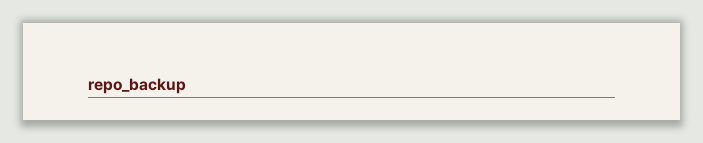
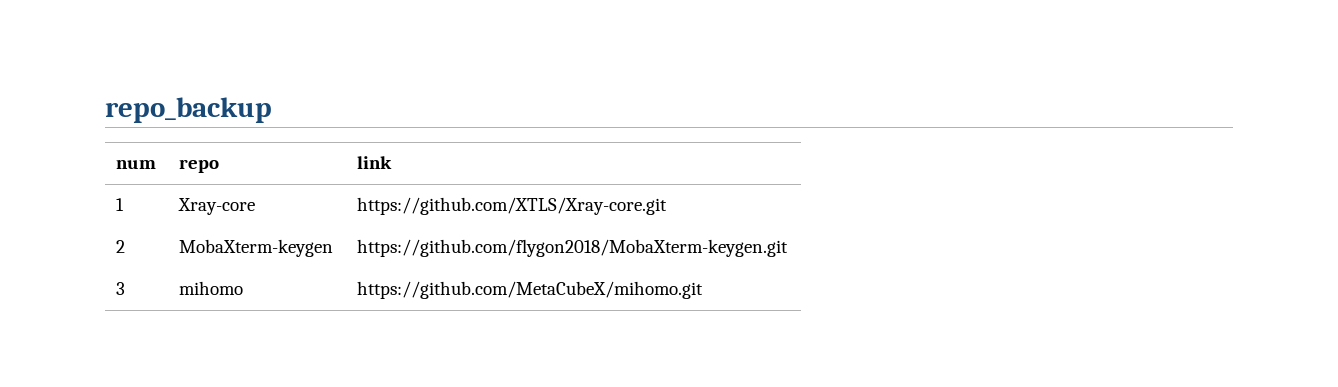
(186, 86) none -> [116,160,157,169] [179,159,220,173] [357,156,393,169] [116,198,125,211] [178,198,256,215] [357,197,668,215] [116,240,126,253] [179,239,334,257] [357,239,789,257] [116,282,126,295] [179,281,244,295] [357,281,704,299] // num | repo | link // 1 | Xray-core | https://github.com/XTLS/Xray-core.git // 2 | MobaXterm-keygen | https://github.com/flygon2018/MobaXterm-keygen.git // 3 | mihomo | https://github.com/MetaCubeX/mihomo.git

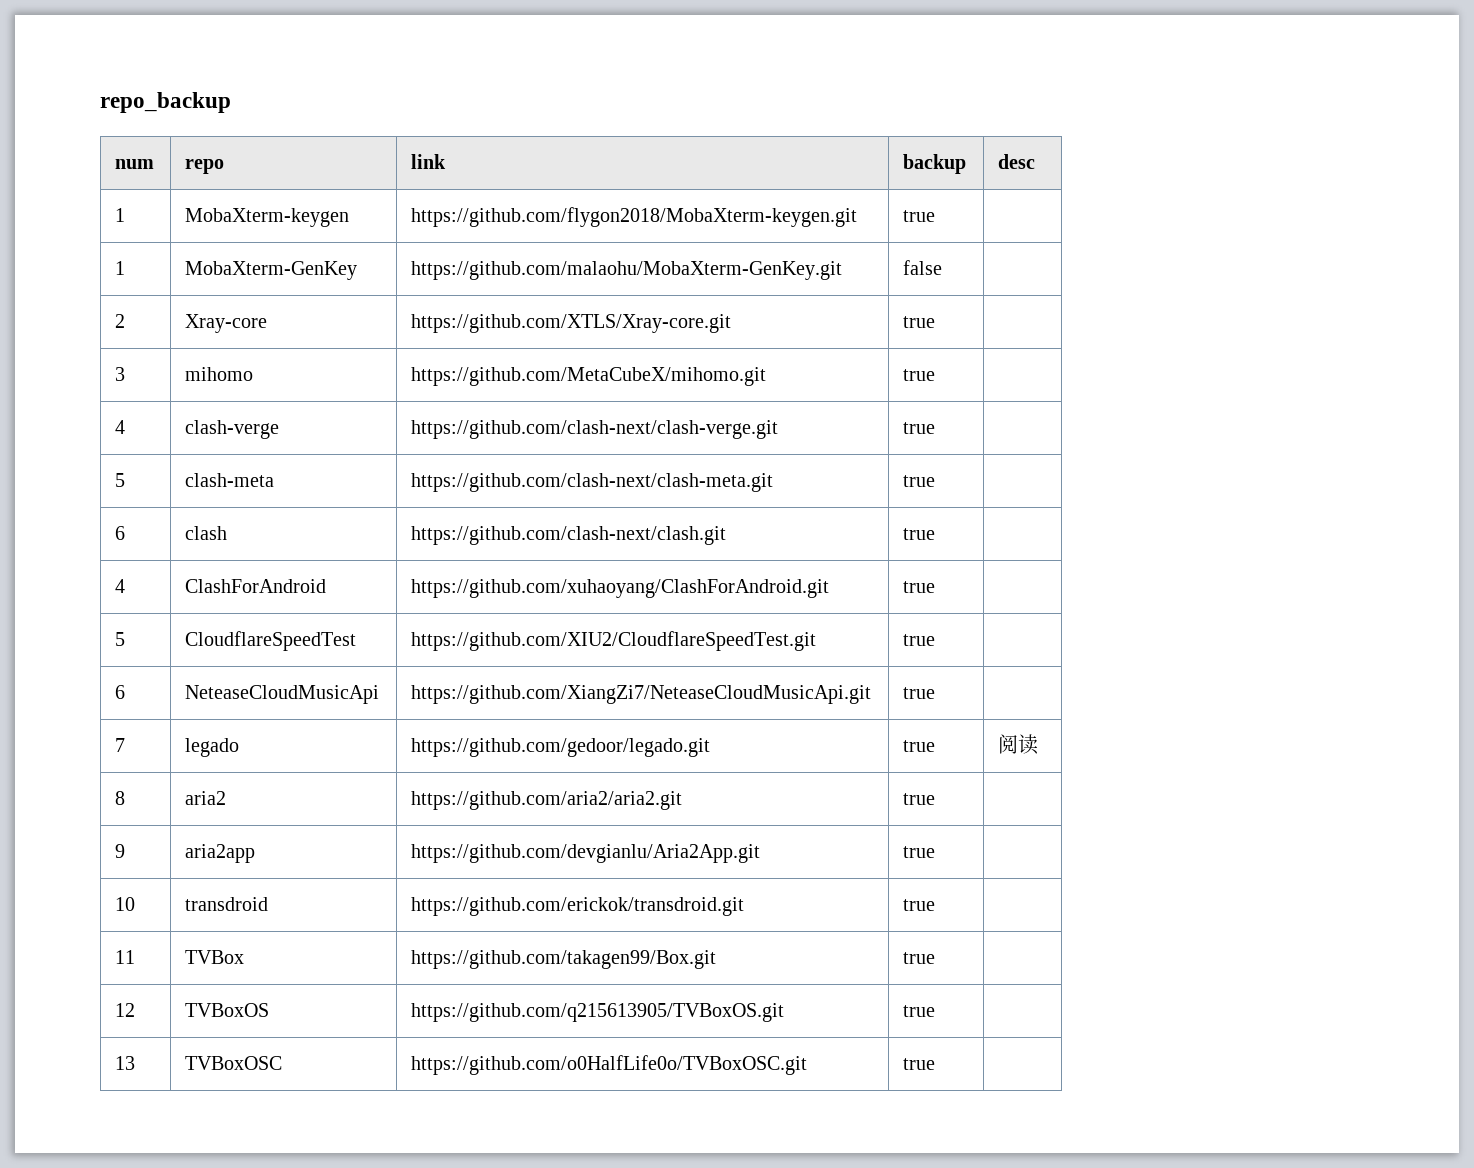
[116,198,125,211] // 1 -> [903,154,967,174] [998,154,1036,169] [115,208,126,222] [185,208,350,227] [411,207,858,227] [903,210,936,222] [115,261,126,275] [185,261,358,280] [411,261,843,280] [903,260,943,275] [115,314,126,328] | backup | desc // 1 | MobaXterm-keygen | https://github.com/flygon2018/MobaXterm-keygen.git | true | // 1 | MobaXterm-GenKey | https://github.com/malaohu/MobaXterm-GenKey.git | false | // 2
[116,240,126,253] [179,239,334,257] [357,239,789,257] // 2 | MobaXterm-keygen | https://github.com/flygon2018/MobaXterm-keygen.git -> [903,316,936,328] | true |
(704, 290) none -> [903,369,936,381] [115,420,126,434] [185,420,280,439] [411,420,779,439] [903,422,936,434] [115,473,126,487] [185,473,275,487] [411,473,774,492] [903,475,936,487] [115,526,126,540] [185,526,228,540] [411,526,727,545] [903,528,936,540] [115,579,126,593] [185,579,327,593] [411,579,830,598] [903,581,936,593] [115,632,126,646] [185,631,357,651] [411,631,817,651] [903,634,936,646] [115,685,126,699] [185,685,380,704] [411,685,872,704] [903,687,936,699] [115,738,126,752] [185,738,240,757] [411,738,711,757] [903,740,936,752] [998,734,1039,755] [115,791,126,805] [185,791,227,805] [411,791,683,810] [903,793,936,805] [115,844,126,858] [185,844,256,863] [411,844,761,863] [903,846,936,858] [115,897,136,911] [185,897,269,911] [411,897,745,916] [903,899,936,911] [115,950,136,964] [185,950,245,964] [411,950,717,969] [903,952,936,964] [115,1003,136,1017] [185,1003,270,1017] [411,1003,785,1022] [903,1005,936,1017] [115,1056,136,1070] [185,1056,283,1070] [411,1055,808,1075] [903,1058,936,1070] | true | // 4 | clash-verge | https://github.com/clash-next/clash-verge.git | true | // 5 | clash-meta | https://github.com/clash-next/clash-meta.git | true | // 6 | clash | https://github.com/clash-next/clash.git | true | // 4 | ClashForAndroid | https://github.com/xuhaoyang/ClashForAndroid.git | true | // 5 | CloudflareSpeedTest | https://github.com/XIU2/CloudflareSpeedTest.git | true | // 6 | NeteaseCloudMusicApi | https://github.com/XiangZi7/NeteaseCloudMusicApi.git | true | // 7 | legado | https://github.com/gedoor/legado.git | true | 阅读 // 8 | aria2 | https://github.com/aria2/aria2.git | true | // 9 | aria2app | https://github.com/devgianlu/Aria2App.git | true | // 10 | transdroid | https://github.com/erickok/transdroid.git | true | // 11 | TVBox | https://github.com/takagen99/Box.git | true | // 12 | TVBoxOS | https://github.com/q215613905/TVBoxOS.git | true | // 13 | TVBoxOSC | https://github.com/o0HalfLife0o/TVBoxOSC.git | true |

